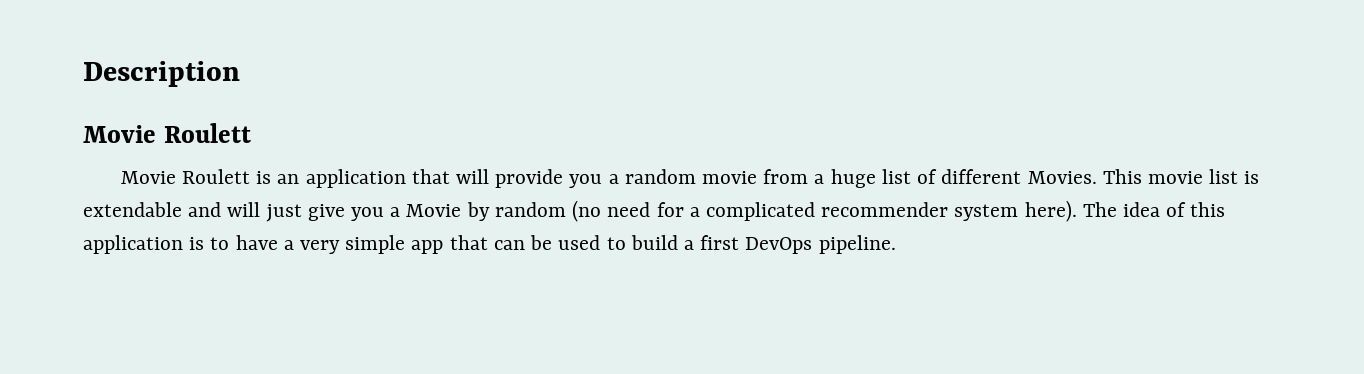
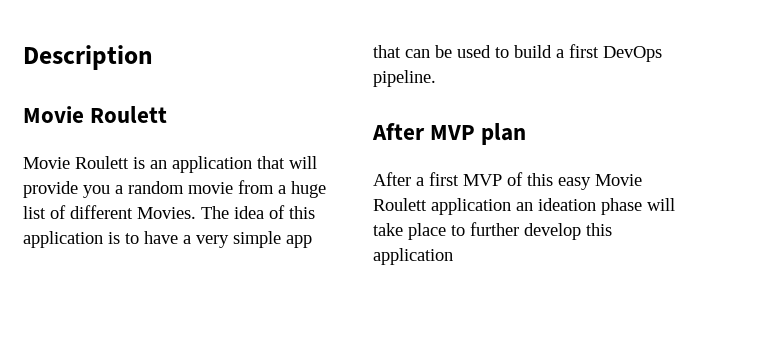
[1102,169,1260,184] [83,200,1077,222] This movie list is extendable and will just give you a Movie by random (no need for a complicated recommender system here). -> (196, 213) none
(896, 244) none -> [372,123,527,145] [373,172,642,190] [373,198,675,215] [373,222,612,240] [373,248,453,265] // After MVP plan // After a first MVP of this easy Movie Roulett application an ideation phase will take place to further develop this application

